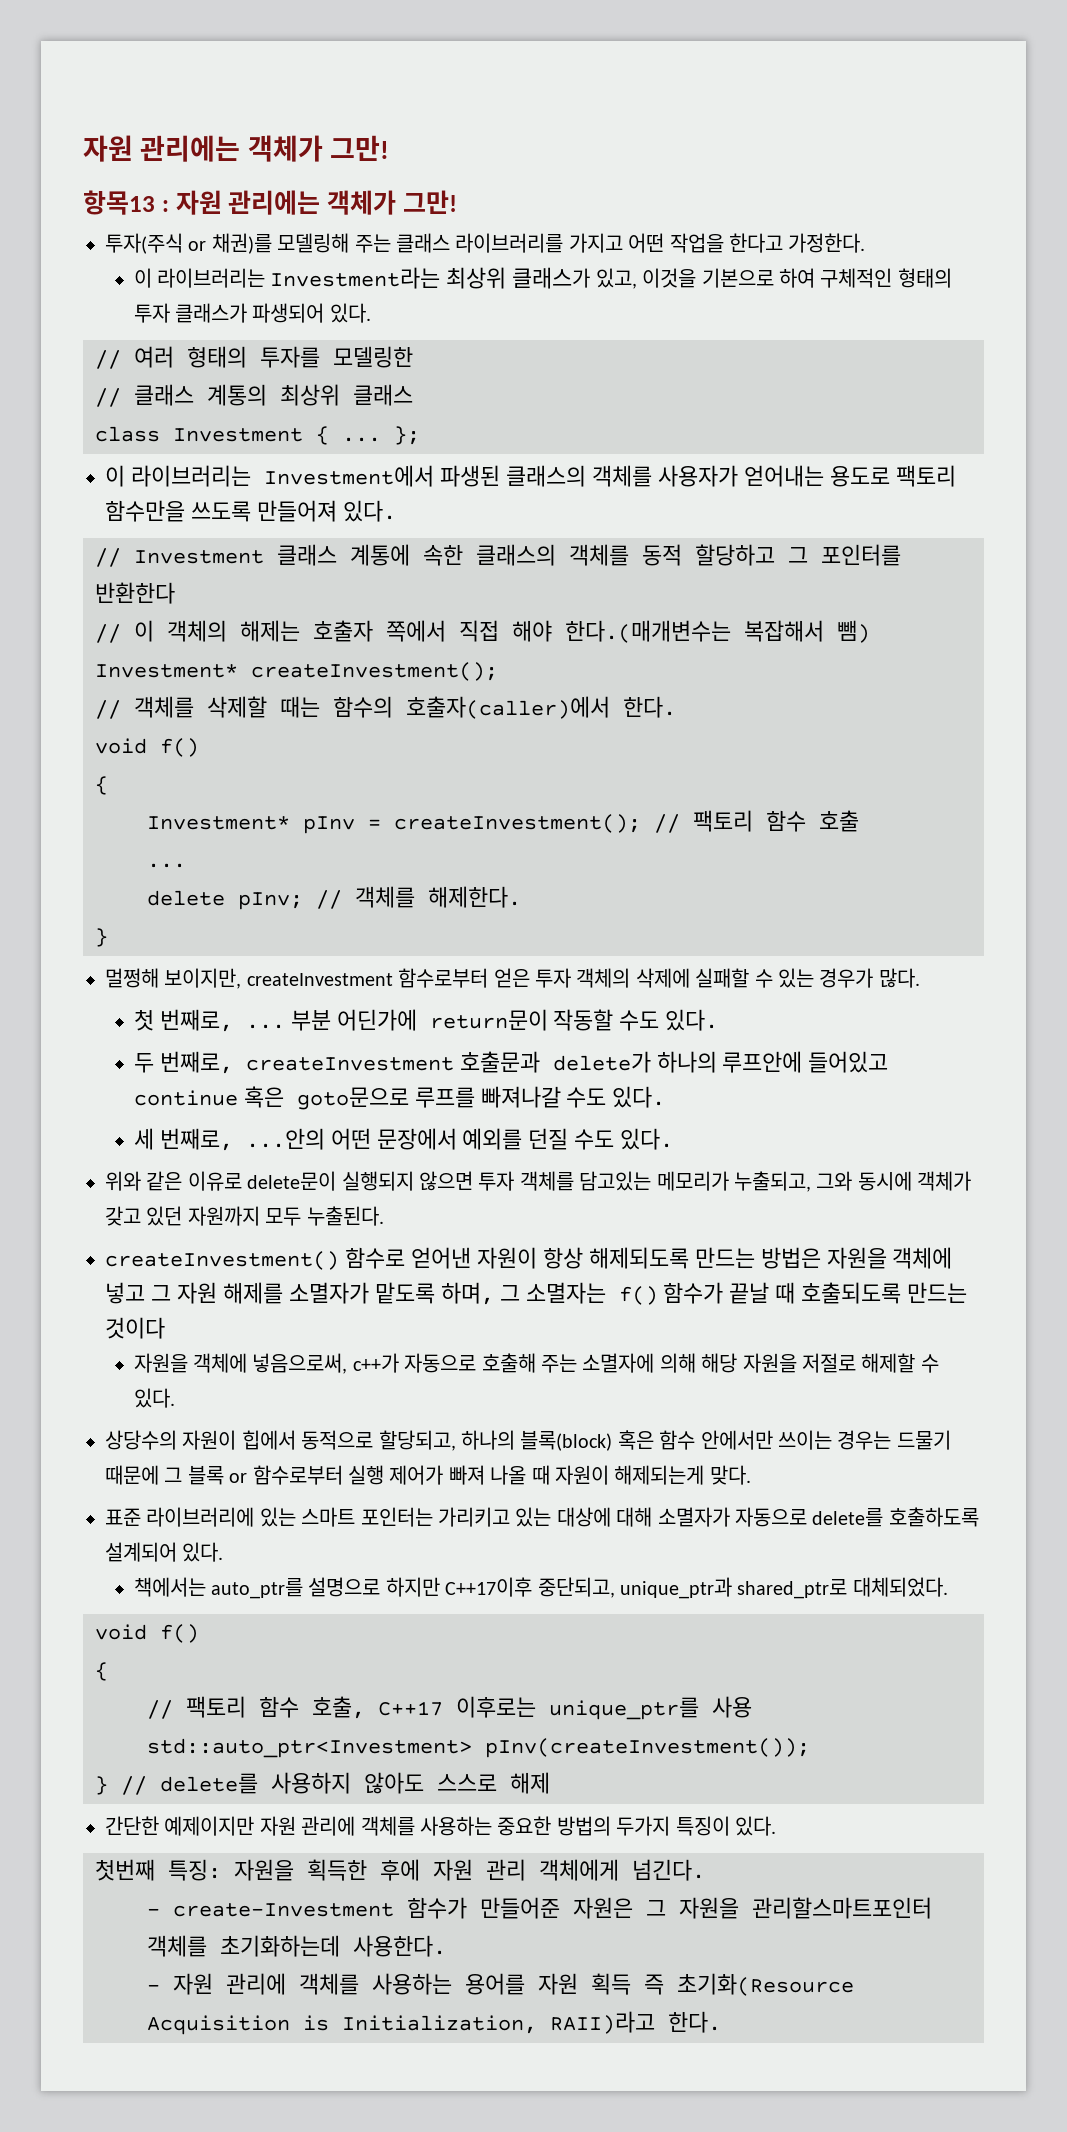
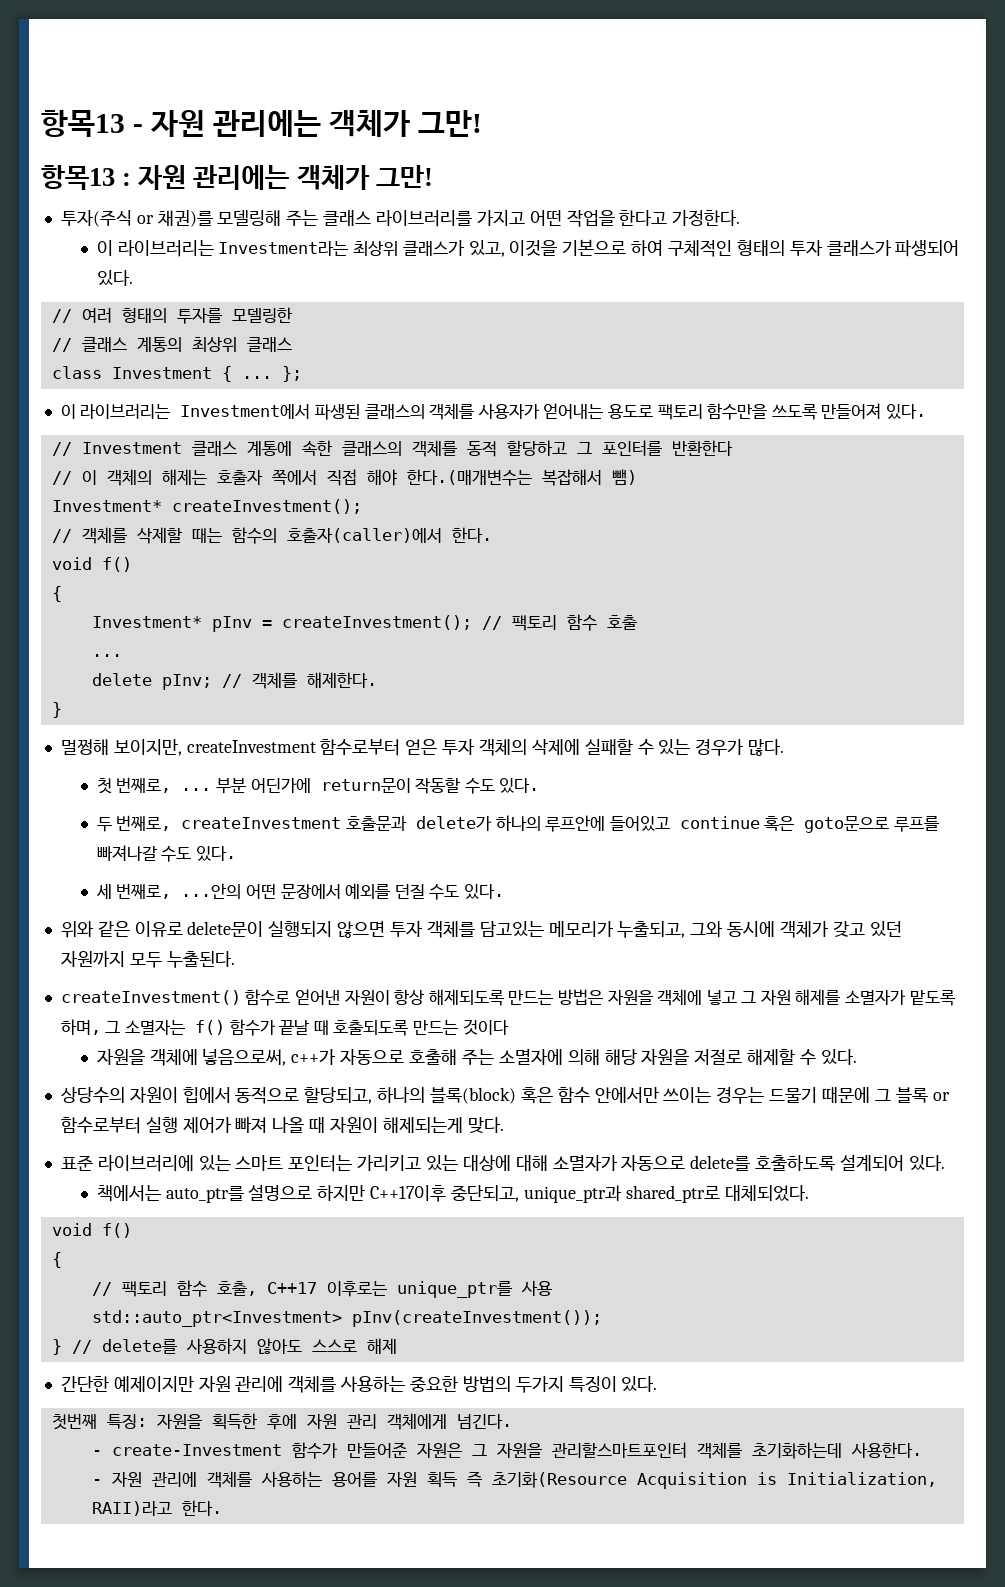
(83, 148) none -> [41,110,143,137] 항목13 -

